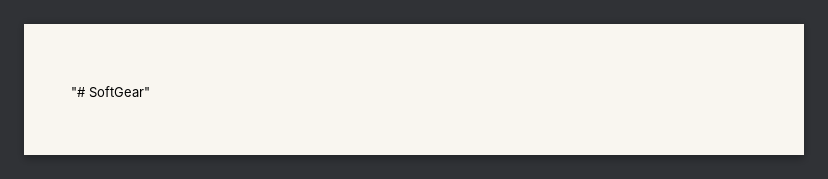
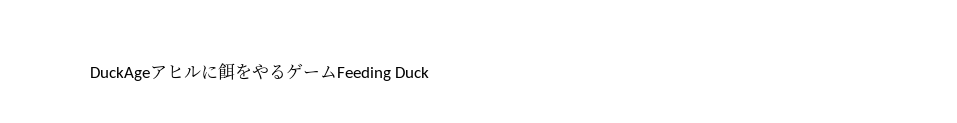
[71,86,150,98] "# SoftGear" -> [89,63,430,81] DuckAgeアヒルに餌をやるゲームFeeding Duck

